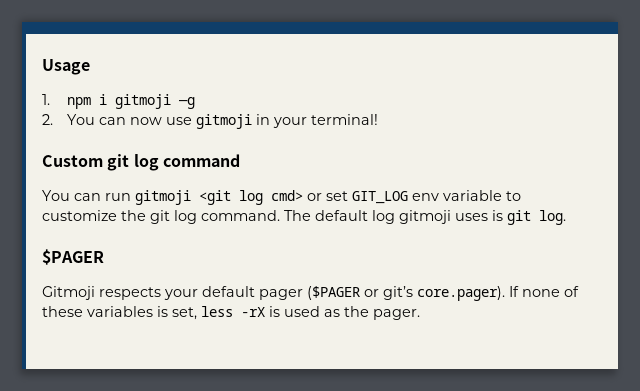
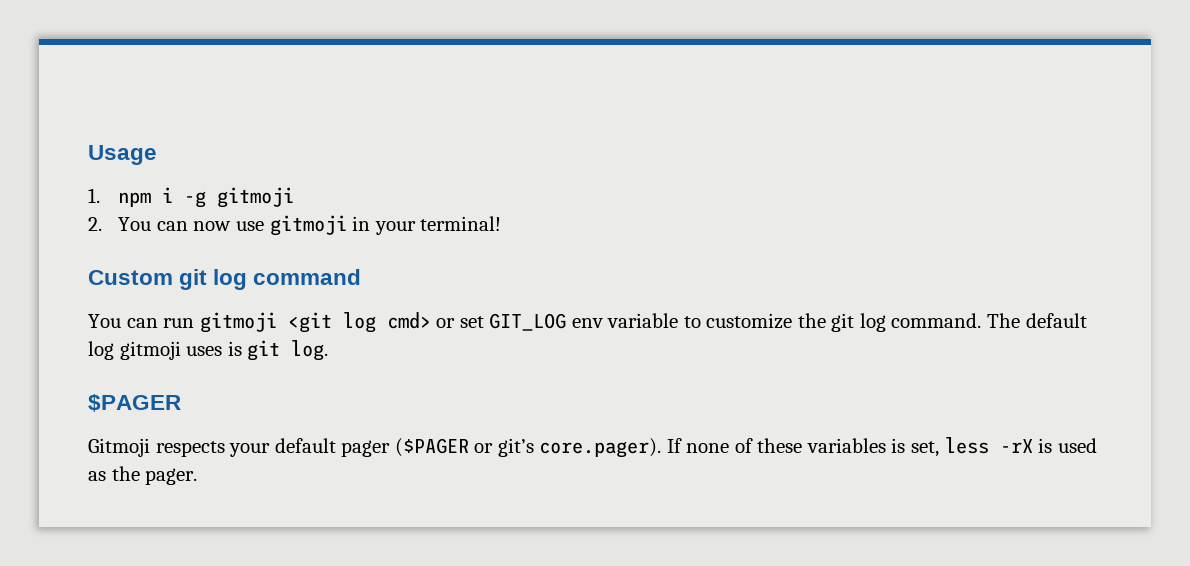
[115,94,196,109] gitmoji —g -> [184,187,295,208] -g gitmoji

